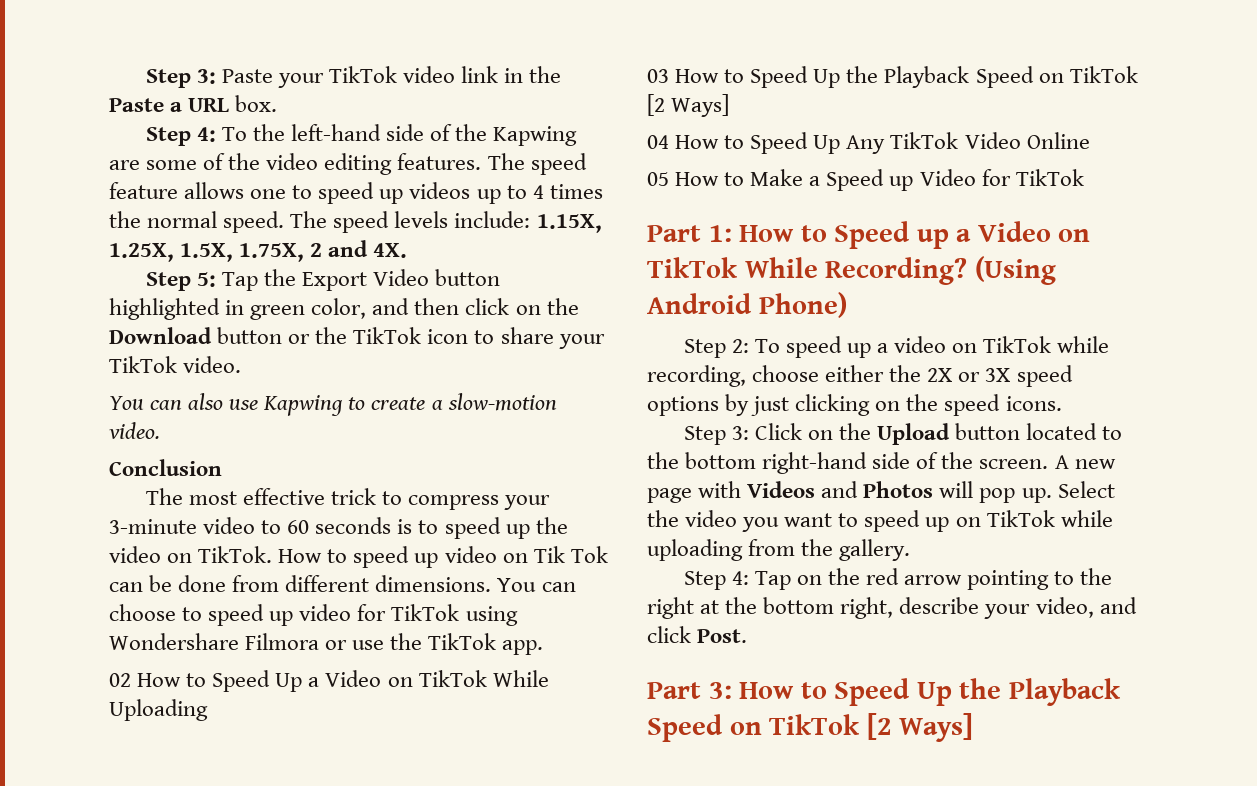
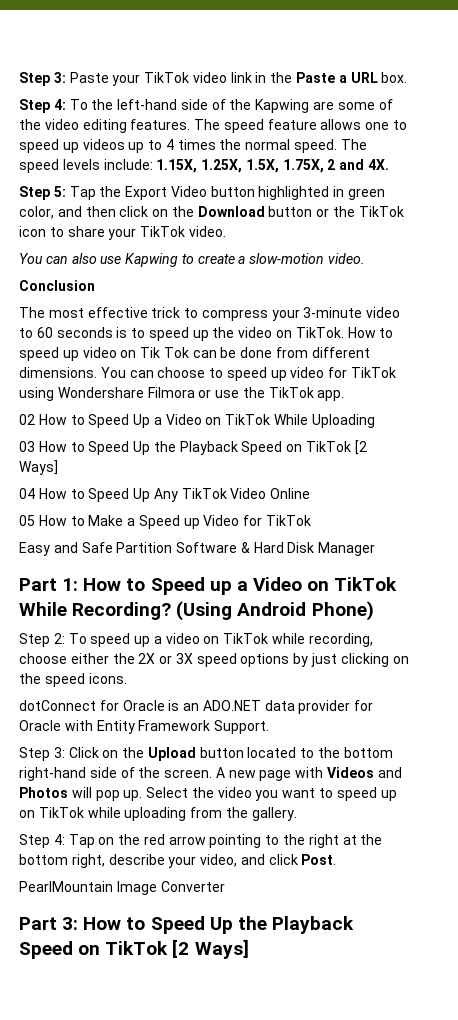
(1084, 177) none -> [19,542,376,556] // Easy and Safe Partition Software & Hard Disk Manager
(1062, 403) none -> [19,700,374,714] [19,720,270,734] // dotConnect for Oracle is an ADO.NET data provider for Oracle with Entity Framework Support.
(748, 636) none -> [19,881,225,895] // PearlMountain Image Converter

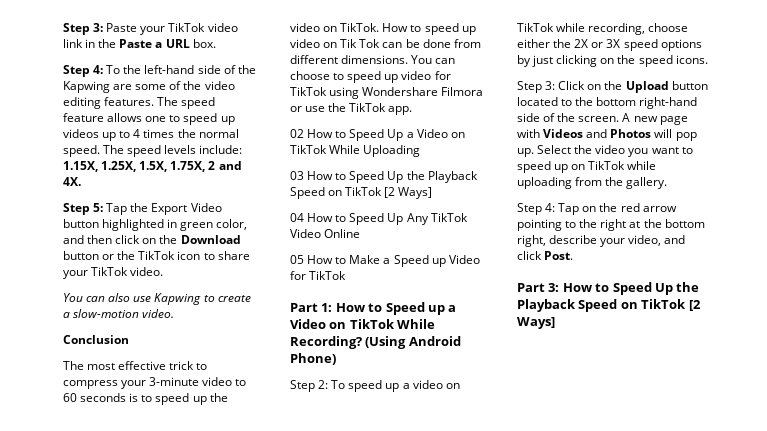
[19,542,376,556] // Easy and Safe Partition Software & Hard Disk Manager -> (347, 275) none
[19,700,374,714] [19,720,270,734] // dotConnect for Oracle is an ADO.NET data provider for Oracle with Entity Framework Support. -> (708, 59) none
[19,881,225,895] // PearlMountain Image Converter -> (574, 255) none

